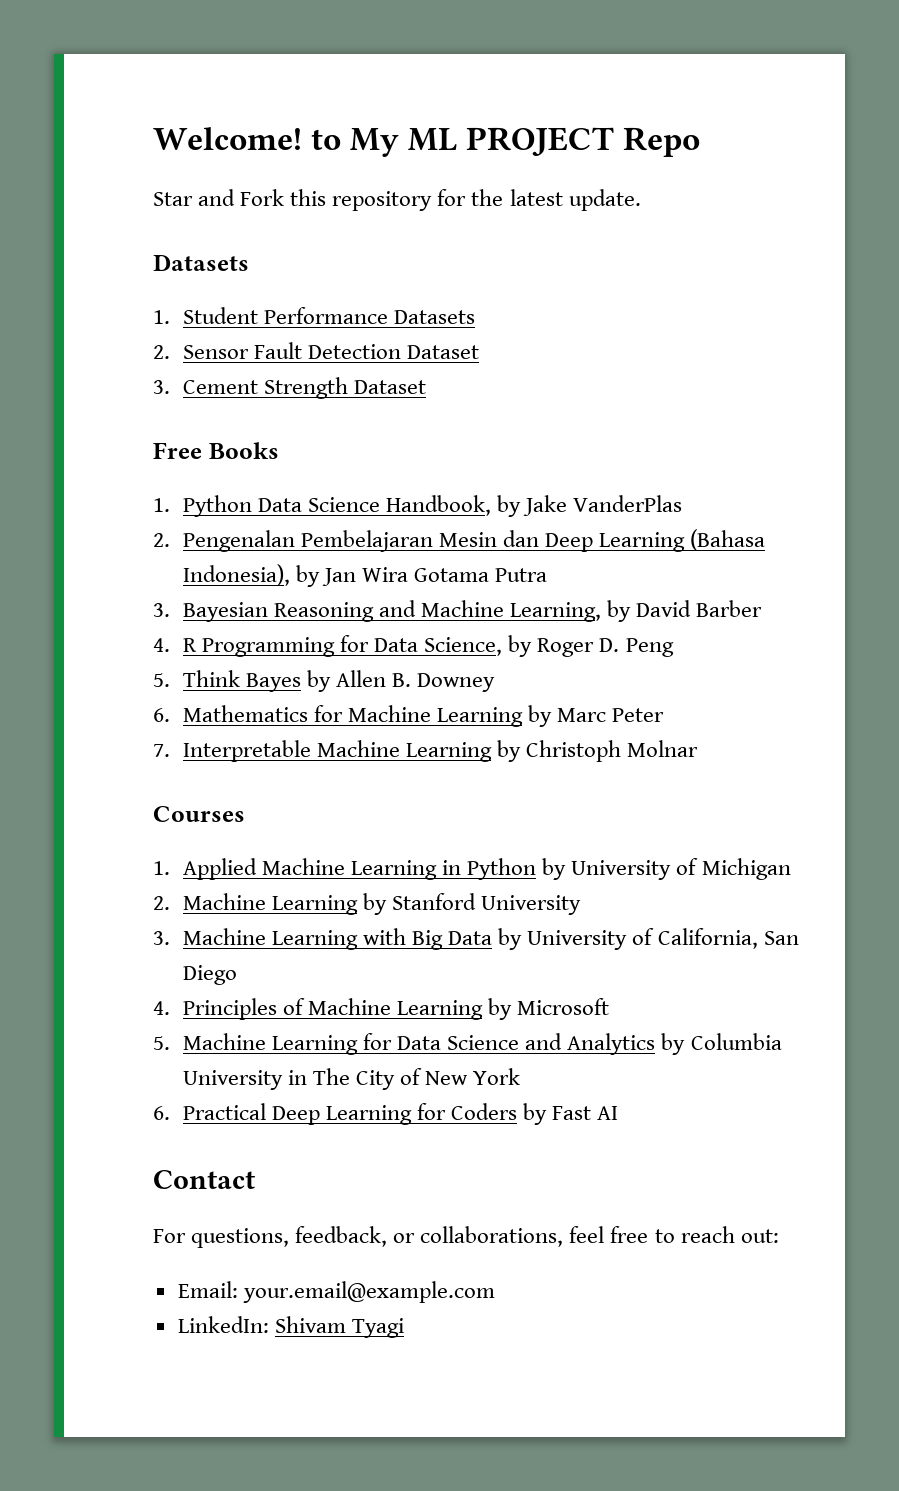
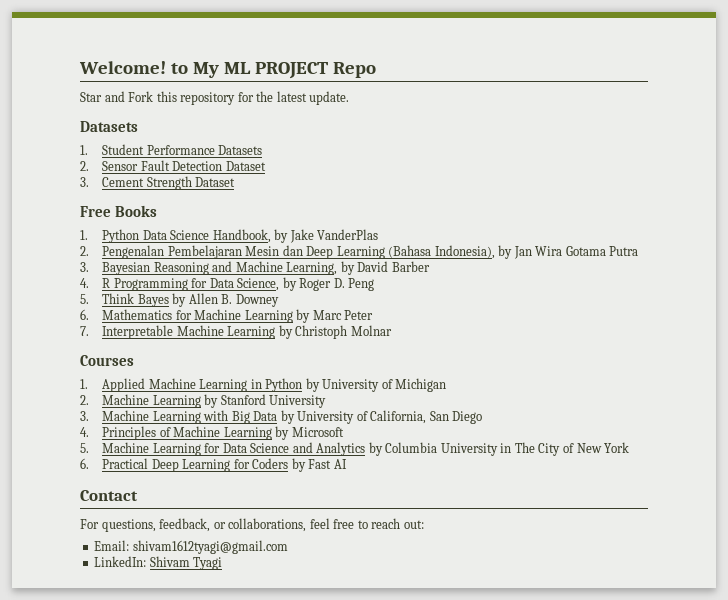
[242,1281,495,1303] your.email@example.com -> [132,540,288,554] shivam1612tyagi@gmail.com

